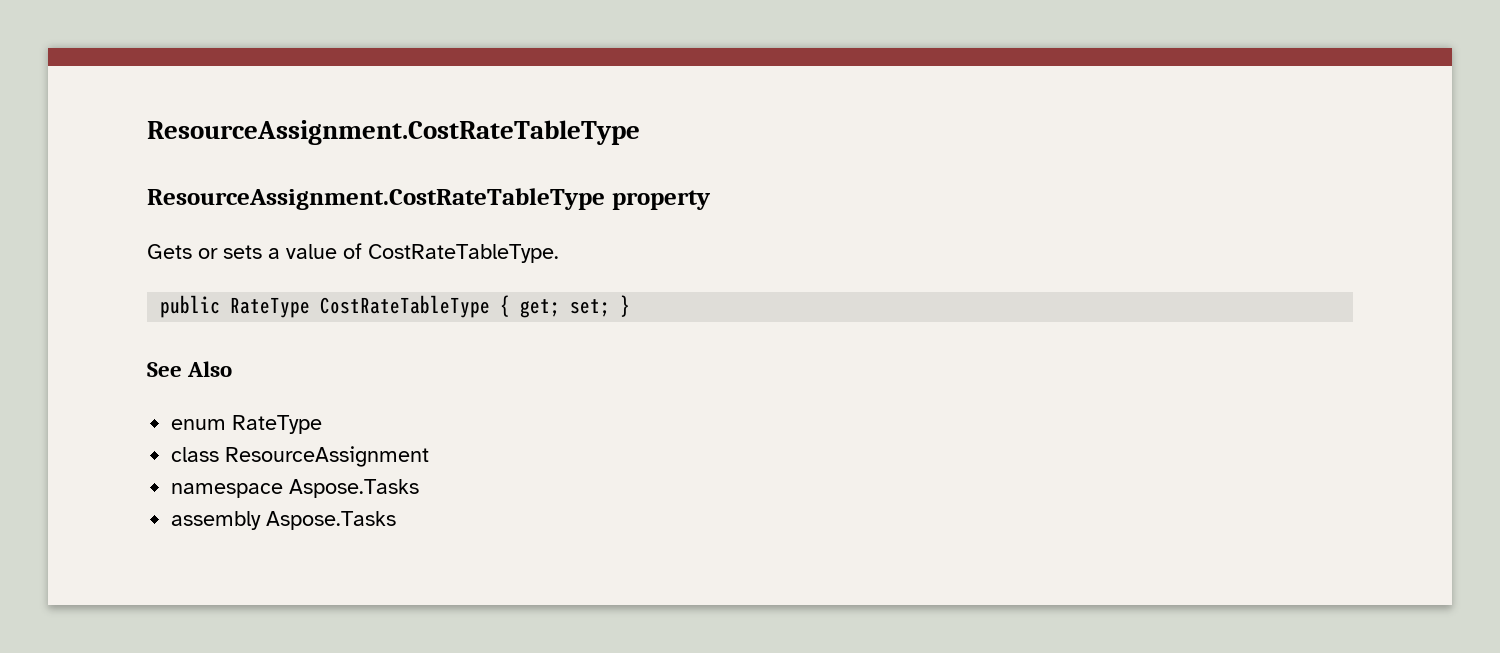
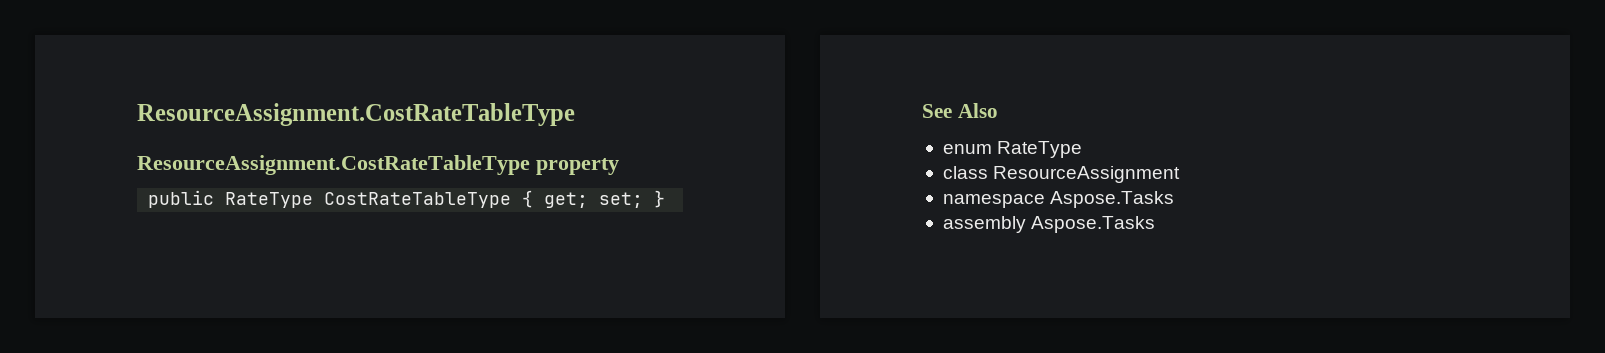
[147,243,559,263] // Gets or sets a value of CostRateTableType. -> (619, 166) none

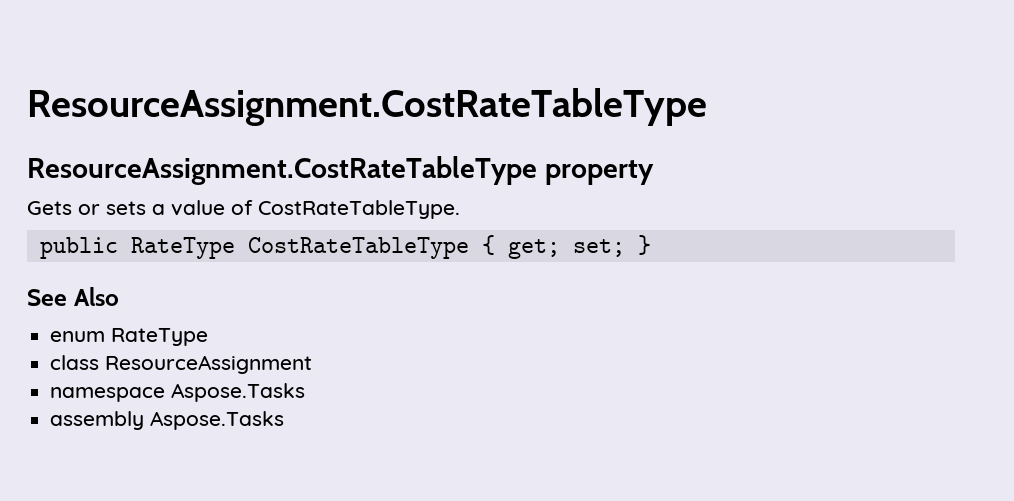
(619, 166) none -> [27,200,460,219] // Gets or sets a value of CostRateTableType.

